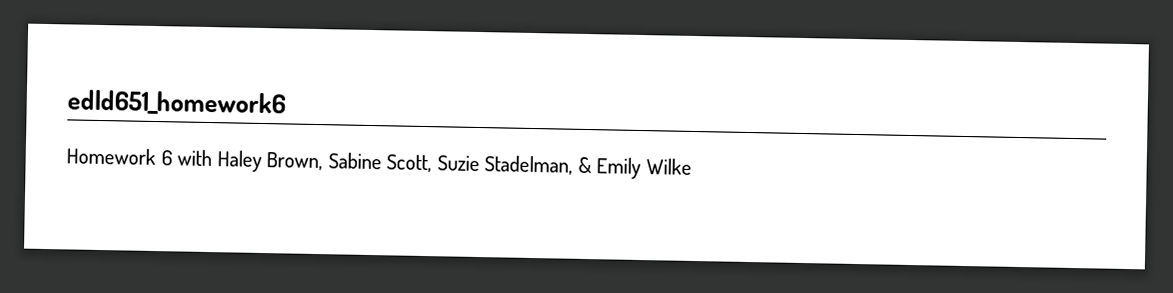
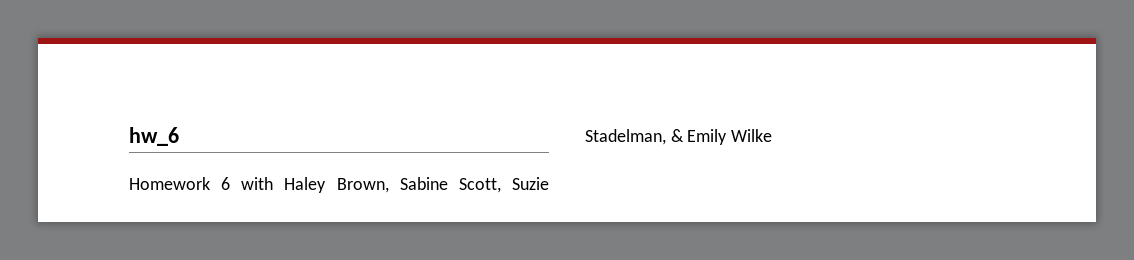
[67,89,286,117] edld651_homework6 -> [129,127,179,146] hw_6

